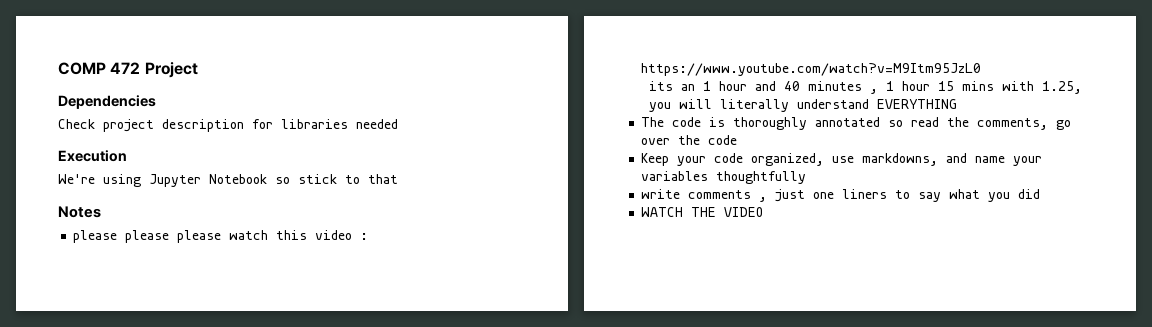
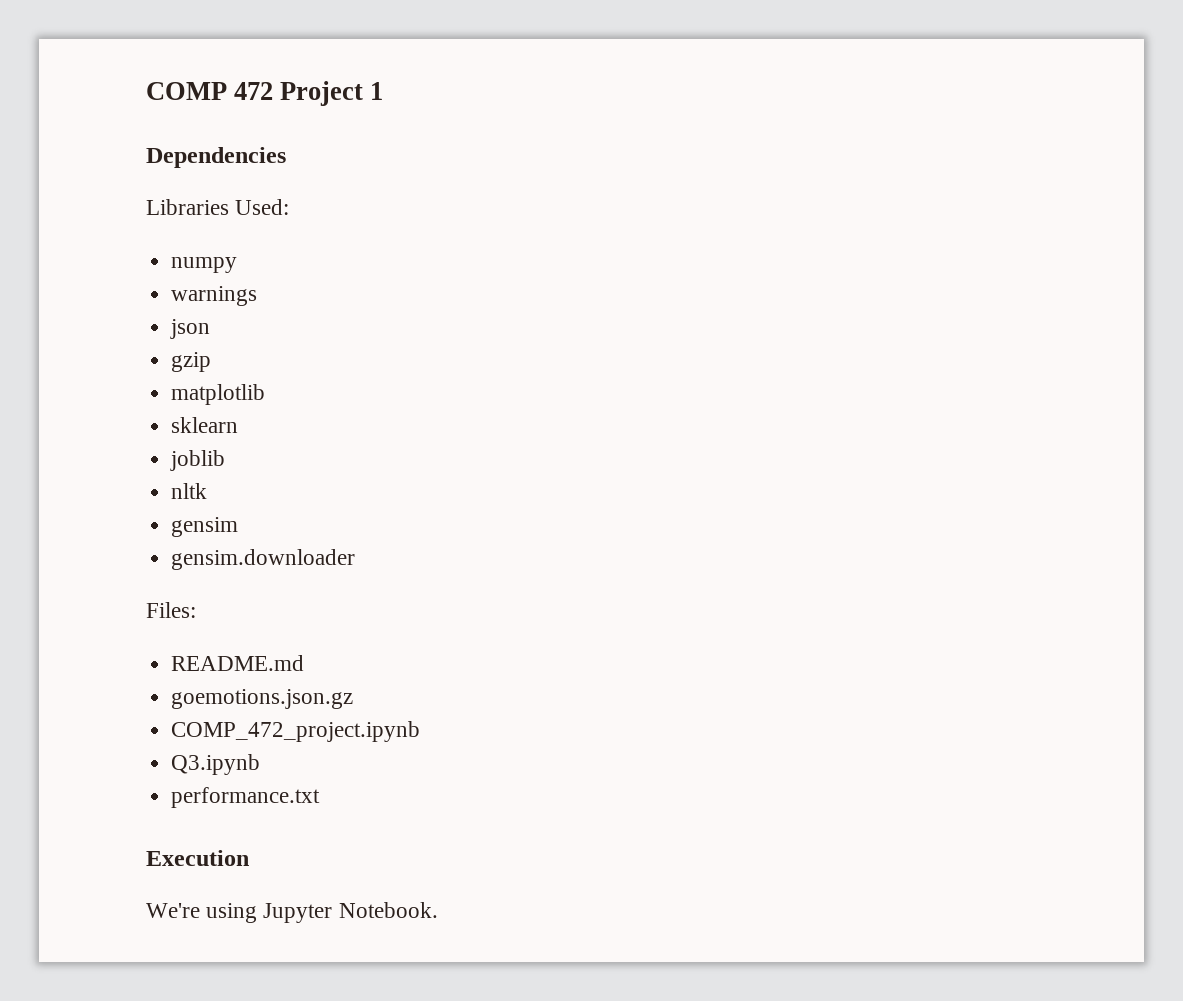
(198, 70) none -> [370,82,384,100] 1
[58,119,398,132] [58,150,127,162] [58,174,398,187] [58,206,101,218] [73,230,369,243] [641,63,982,76] [648,81,1082,94] [648,99,957,112] [641,117,1072,130] [641,135,738,145] [641,153,1043,166] [641,171,807,184] [641,189,1041,202] [641,207,764,217] Check project description for libraries needed // Execution // We're using Jupyter Notebook so stick to that // Notes // please please please watch this video : https://www.youtube.com/watch?v=M9Itm95JzL0 // its an 1 hour and 40 minutes , 1 hour 15 mins with 1.25, you will literally understand EVERYTHING // The code is thoroughly annotated so read the comments, go over the code // Keep your code organized, use markdowns, and name your variables thoughtfully // write comments , just one liners to say what you did // WATCH THE VIDEO -> [146,199,290,215] [171,257,238,273] [171,286,258,306] [170,319,211,339] [171,352,212,372] [171,384,266,405] [171,417,239,433] [170,450,226,471] [171,483,208,499] [171,517,239,537] [171,549,356,570] [146,602,196,618] [171,655,305,671] [171,689,354,709] [171,721,421,742] [171,754,261,775] [171,787,321,808] [146,850,249,866] [146,902,438,923] Libraries Used: // numpy // warnings // json // gzip // matplotlib // sklearn // joblib // nltk // gensim // gensim.downloader // Files: // README.md // goemotions.json.gz // COMP_472_project.ipynb // Q3.ipynb // performance.txt // Execution // We're using Jupyter Notebook.

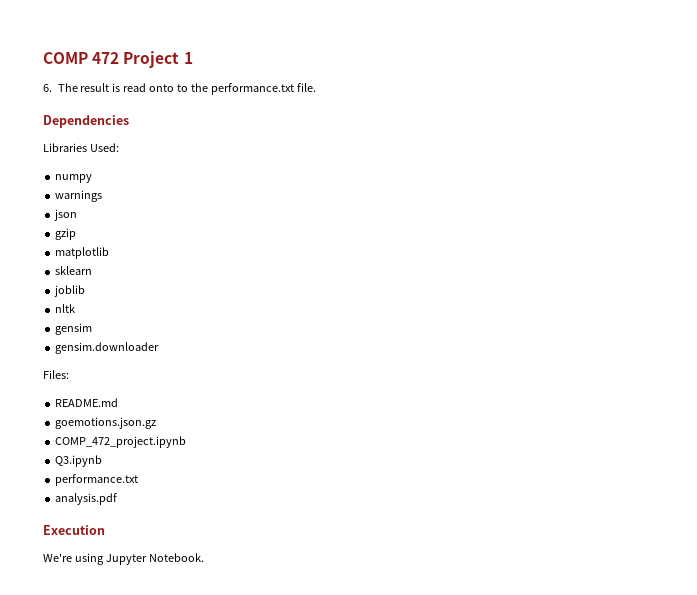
(384, 91) none -> [43,83,317,95] // 6. The result is read onto to the performance.txt file.
(321, 797) none -> [55,493,118,505] // analysis.pdf

